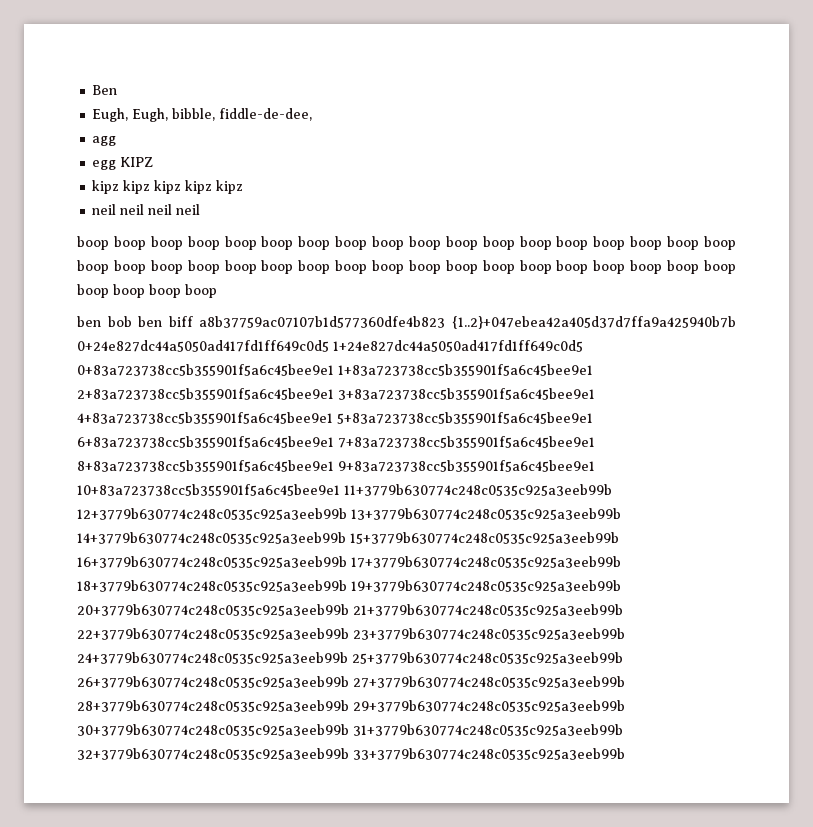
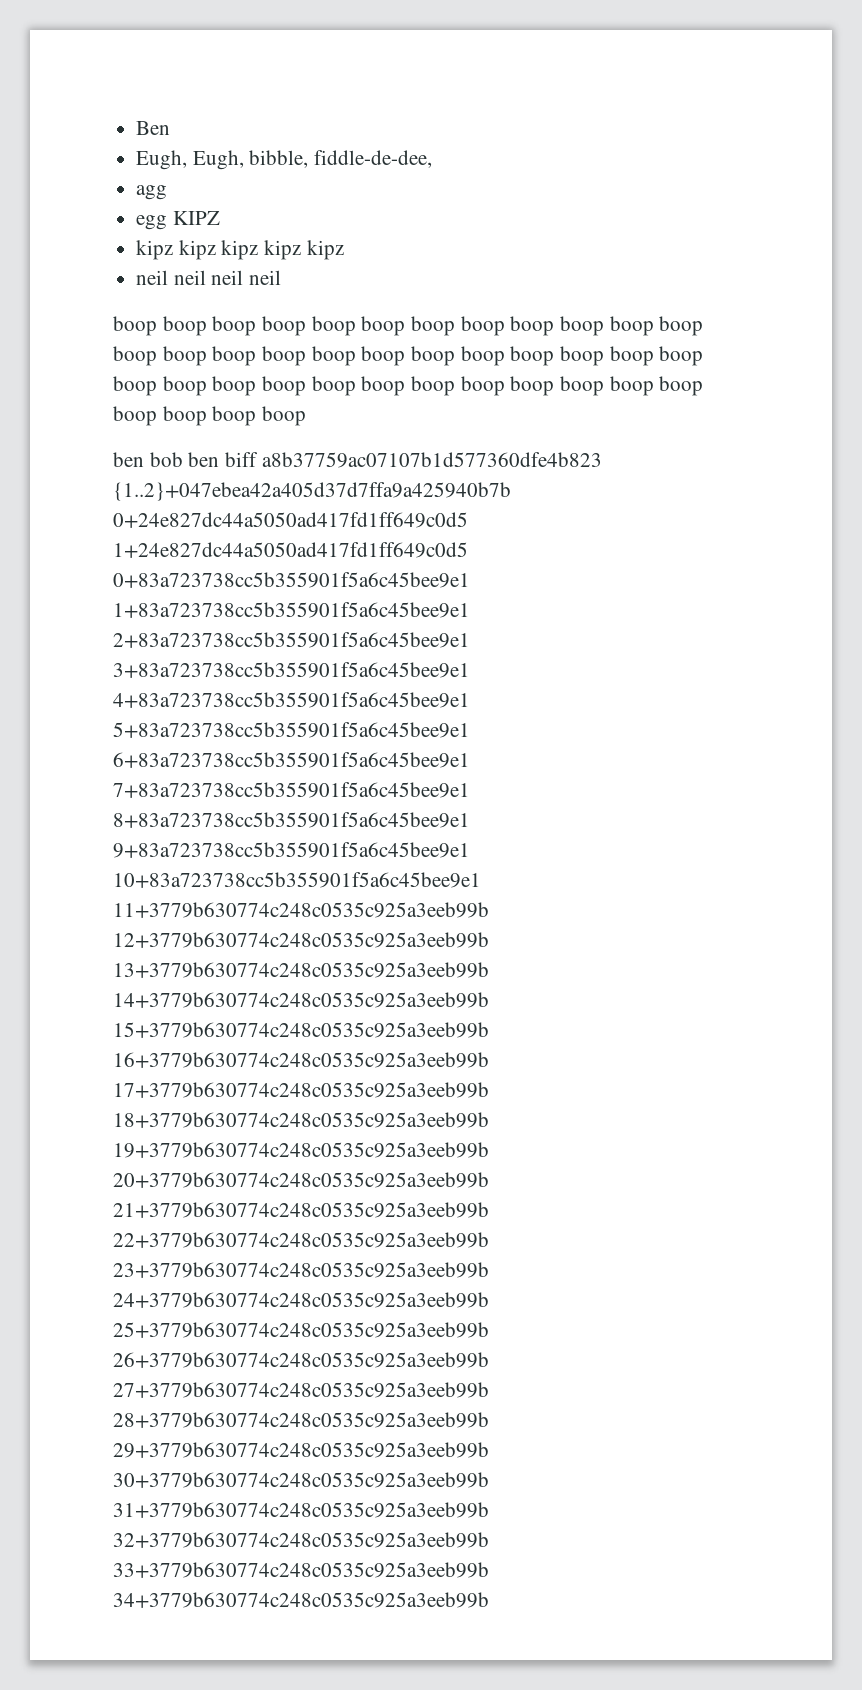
(625, 754) none -> [113,1592,489,1608] 34+3779b630774c248c0535c925a3eeb99b

